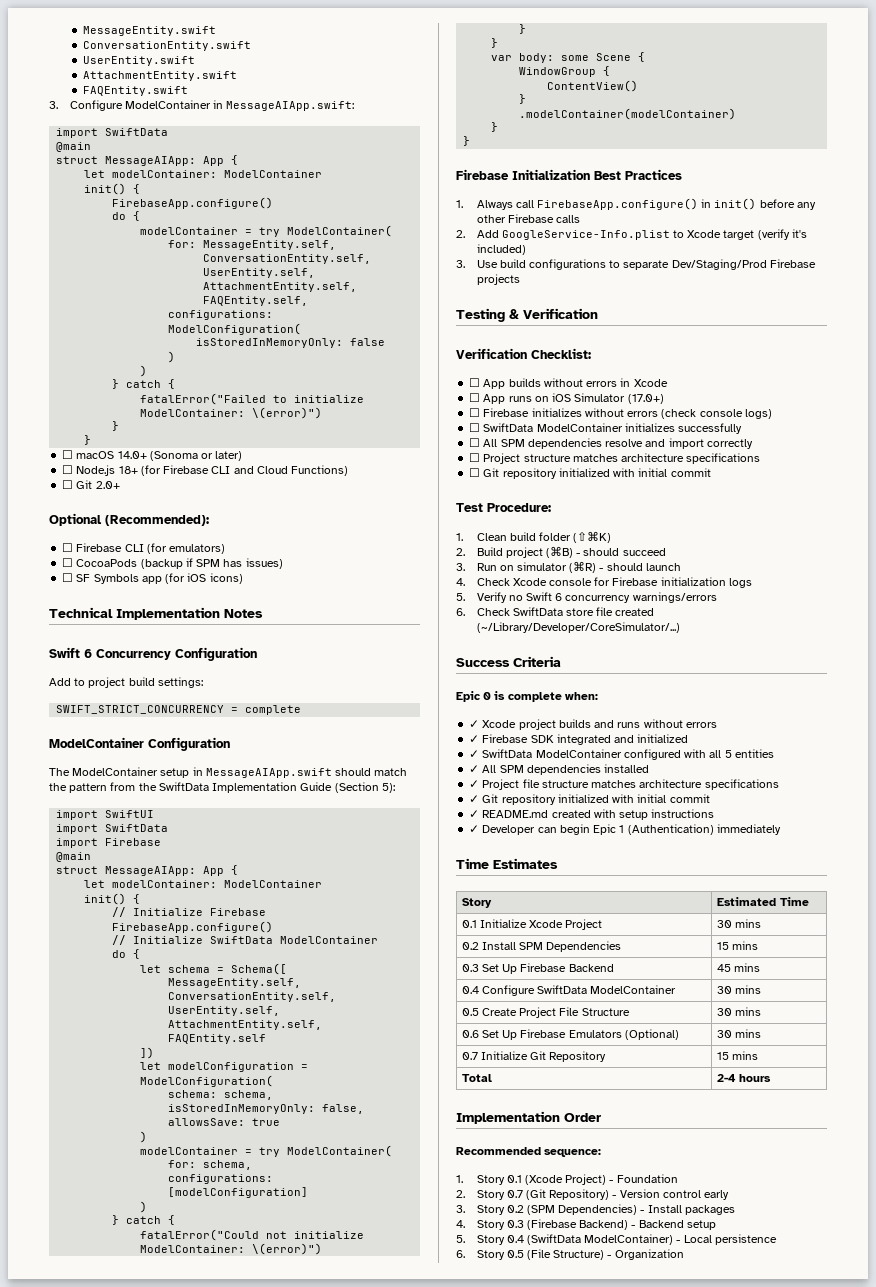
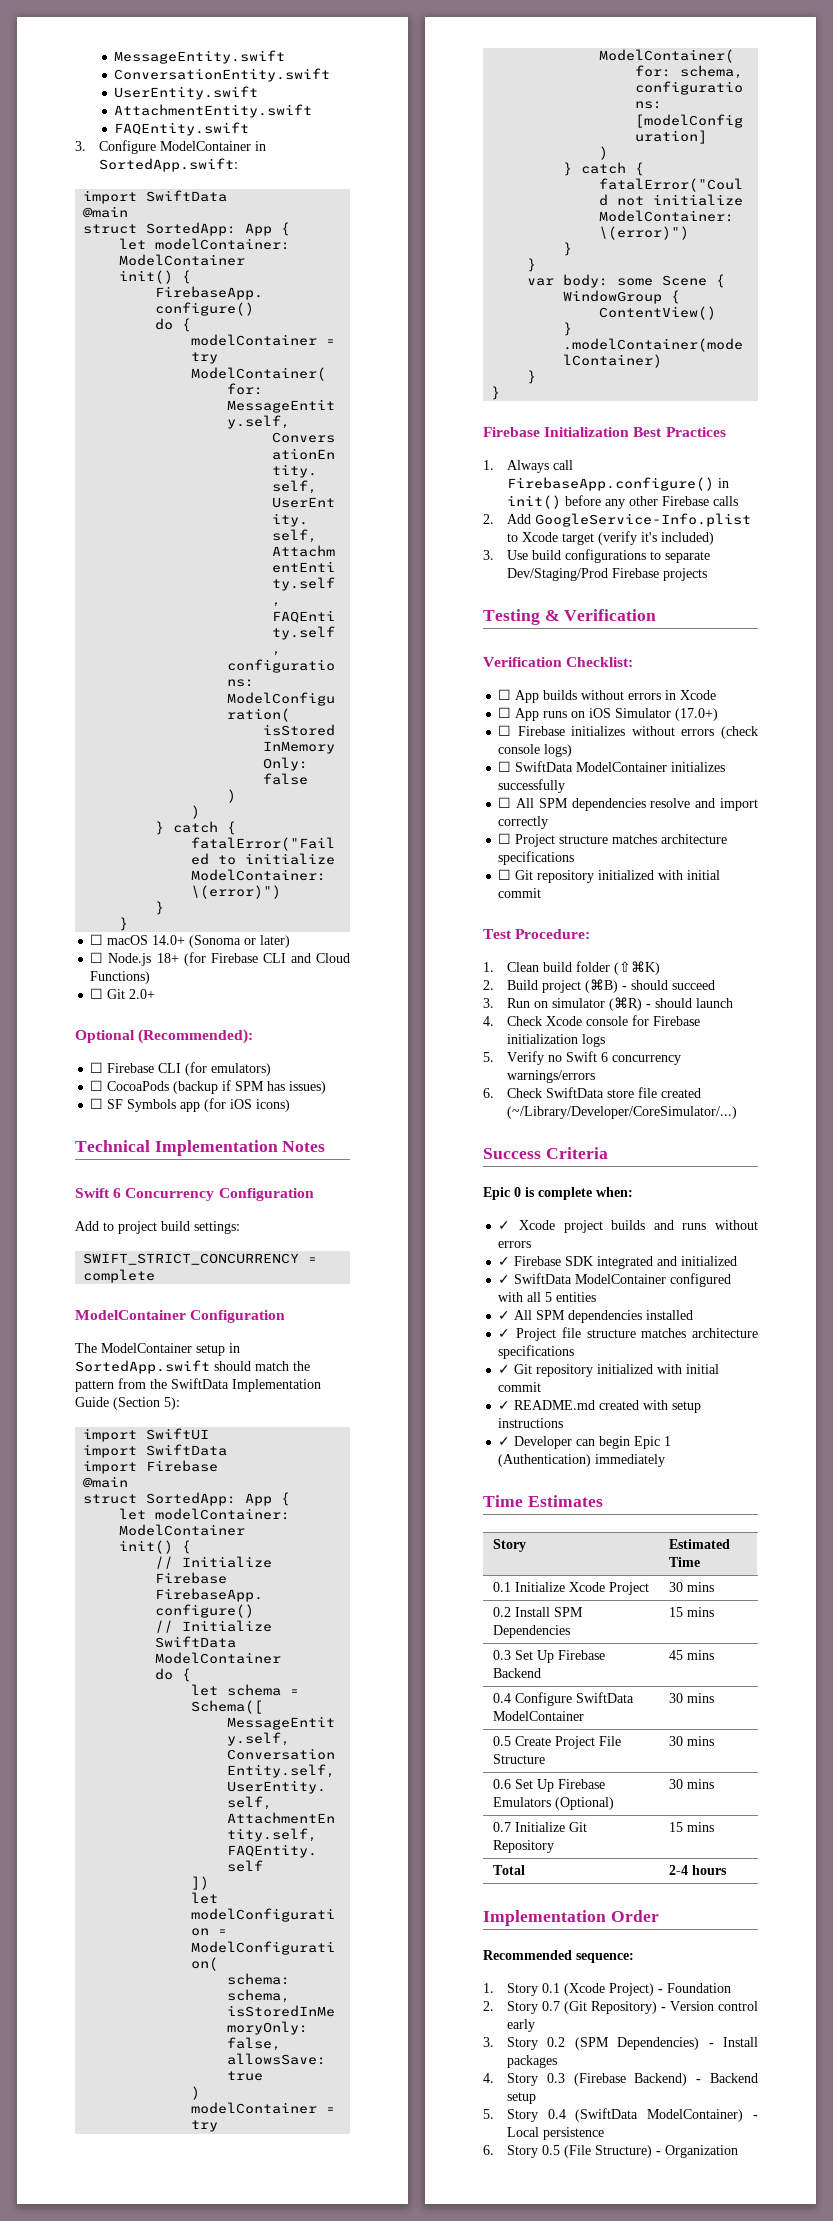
[226,101,355,111] MessageAIApp.swift: -> [98,158,238,172] SortedApp.swift:
[105,156,197,166] MessageAIApp: -> [146,222,237,236] SortedApp:
[205,768,332,778] MessageAIApp.swift -> [75,1360,210,1374] SortedApp.swift
[105,866,197,876] MessageAIApp: -> [146,1492,237,1506] SortedApp:

